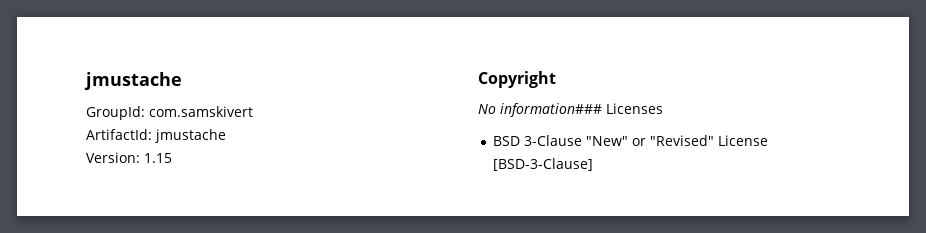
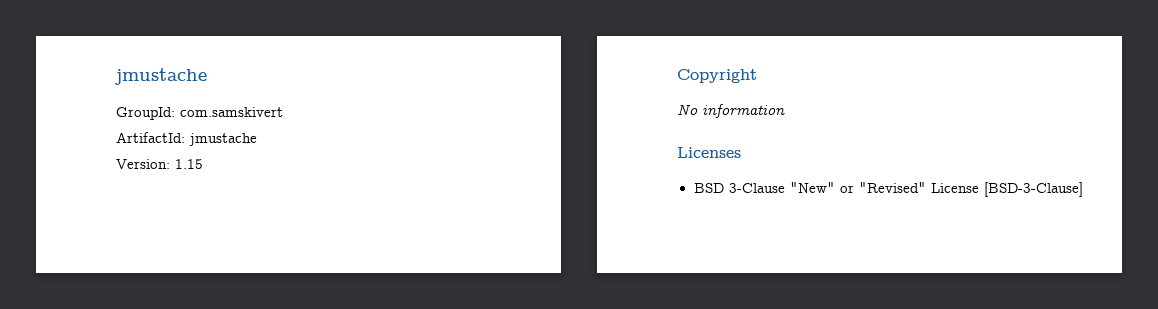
[500,103,602,117] information### -> [702,104,785,118] information //

